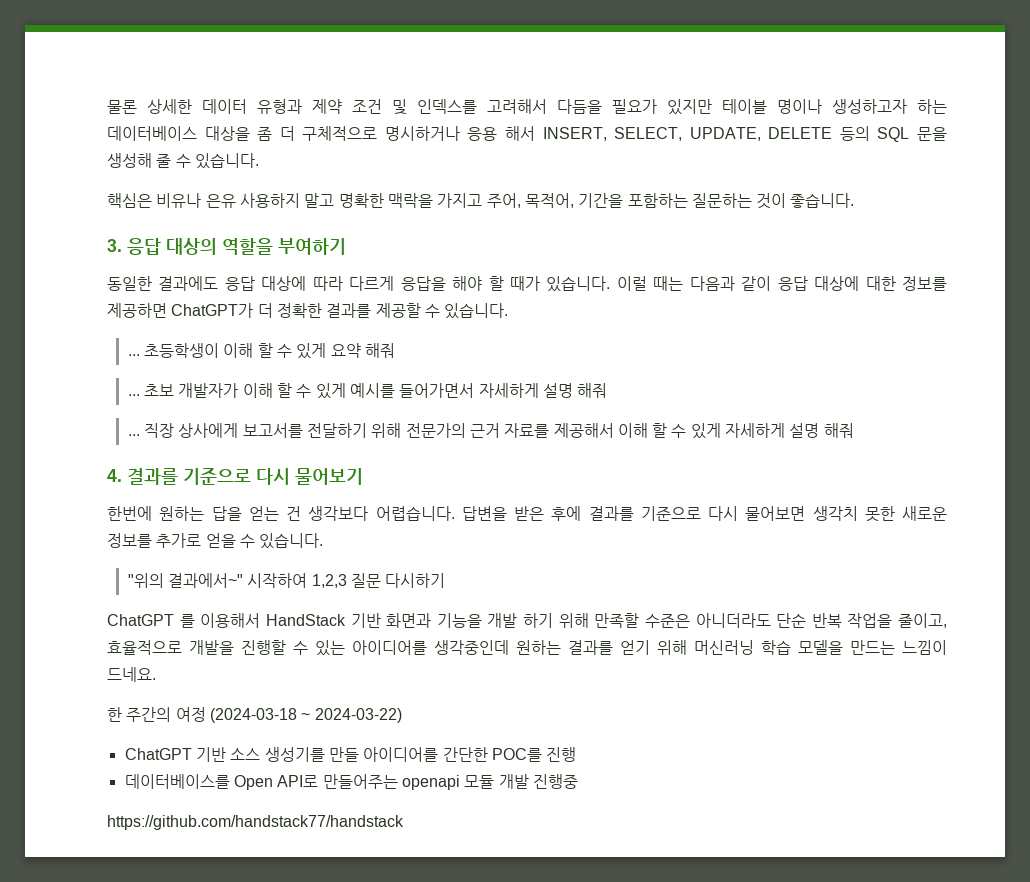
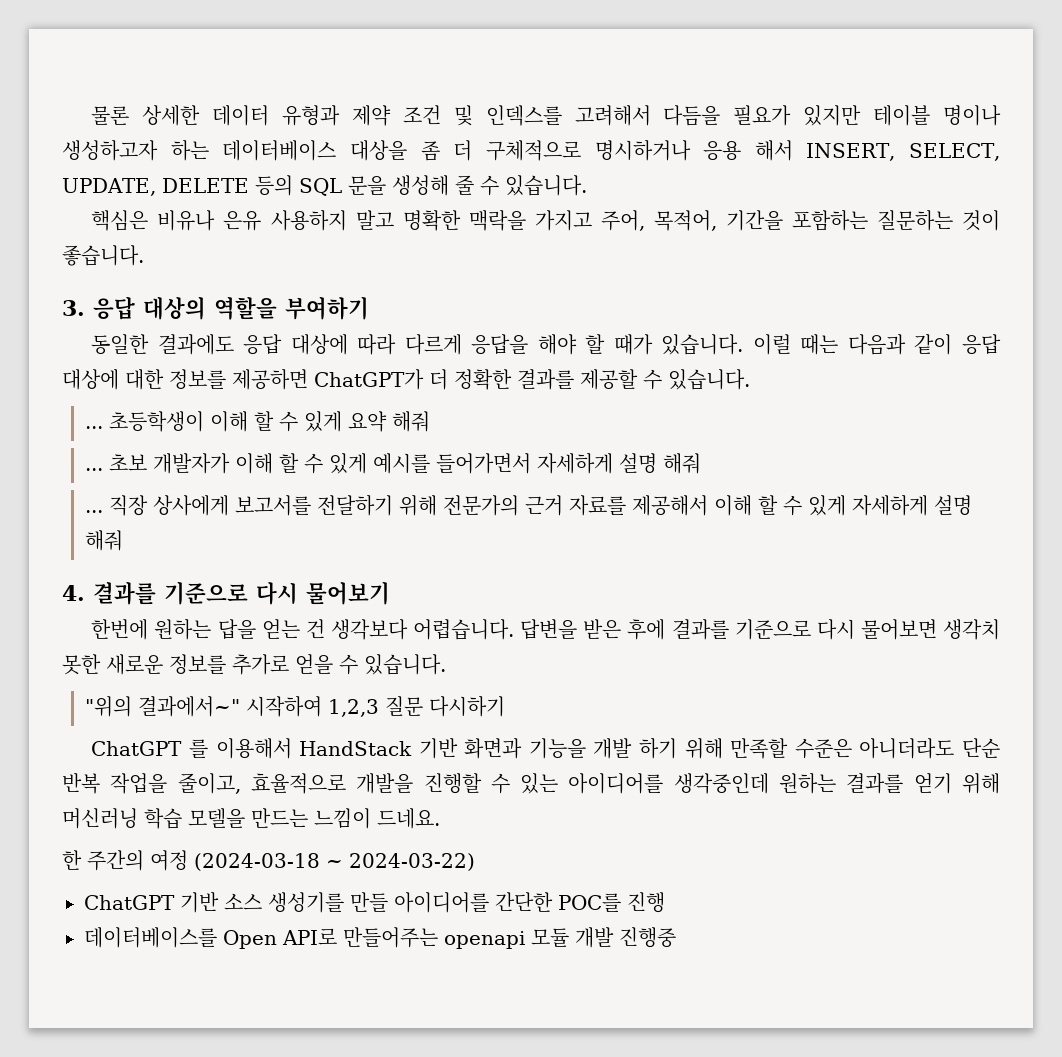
[107,815,404,830] // https://github.com/handstack77/handstack -> (676, 937) none

